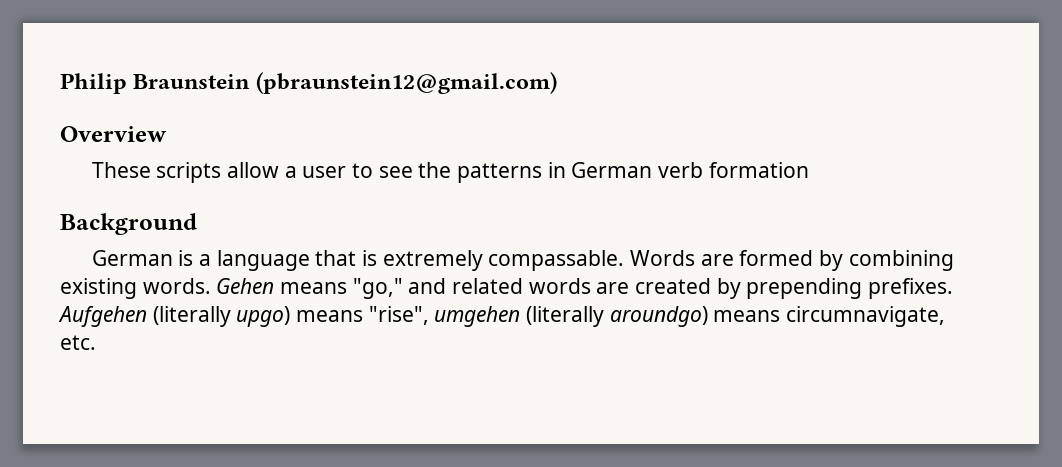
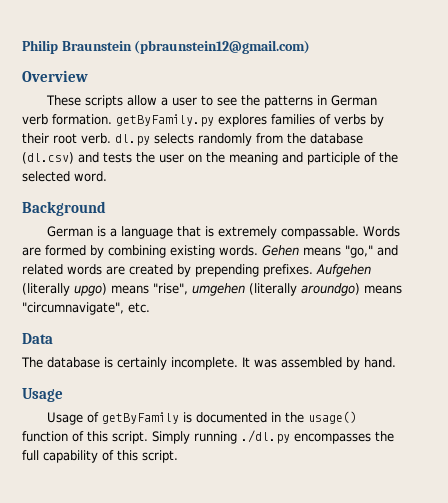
[708,162,809,178] formation -> [52,114,384,127] [22,133,363,146] [22,152,398,165] [22,171,107,182] formation. getByFamily.py explores families of verbs by their root verb. dl.py selects randomly from the database (dl.csv) and tests the user on the meaning and participle of the selected word.
[786,306,946,327] circumnavigate, -> [22,302,124,315] "circumnavigate",
(96, 342) none -> [22,333,53,344] [21,357,396,370] [22,388,63,402] [47,411,358,425] [22,430,394,444] [22,450,178,463] // Data // The database is certainly incomplete. It was assembled by hand. // Usage // Usage of getByFamily is documented in the usage() function of this script. Simply running ./dl.py encompasses the full capability of this script.

